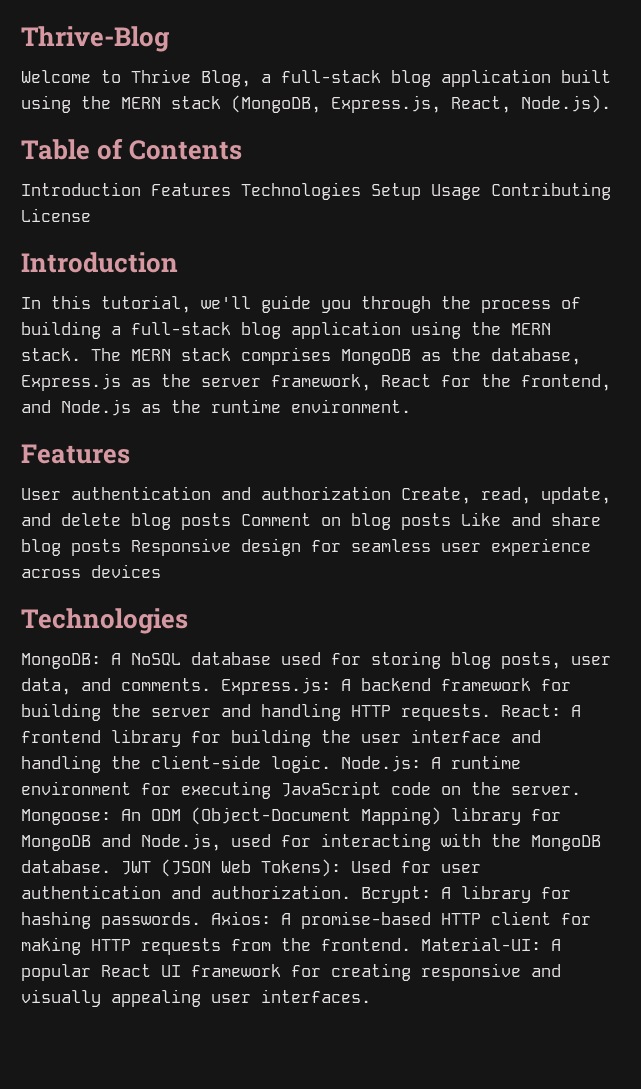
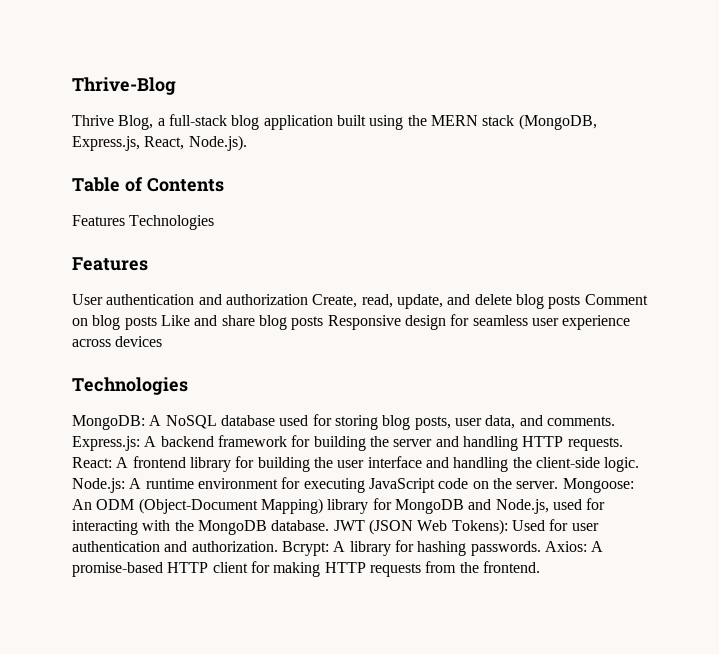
[21,70,121,83] Welcome to -> (176, 86) none
[21,182,141,196] Introduction -> (224, 185) none
[371,182,611,200] [21,208,91,222] [21,252,178,273] [21,295,581,313] [21,321,551,339] [21,347,581,365] [21,373,611,391] [21,399,411,416] Setup Usage Contributing License // Introduction // In this tutorial, we'll guide you through the process of building a full-stack blog application using the MERN stack. The MERN stack comprises MongoDB as the database, Express.js as the server framework, React for the frontend, and Node.js as the runtime environment. -> (215, 222) none
[421,937,561,951] [21,963,561,981] [21,989,371,1007] Material-UI: A popular React UI framework for creating responsive and visually appealing user interfaces. -> (540, 567) none

